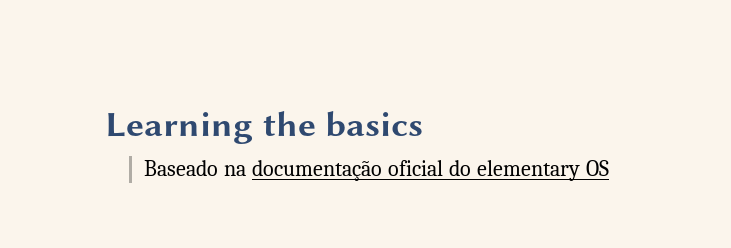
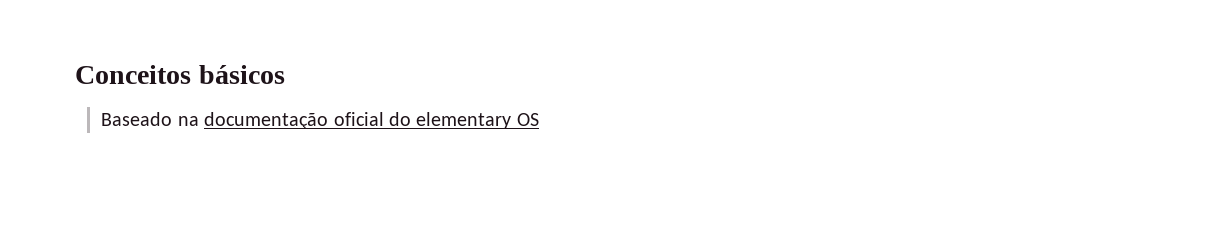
[105,111,424,144] Learning the basics -> [75,65,285,84] Conceitos básicos

